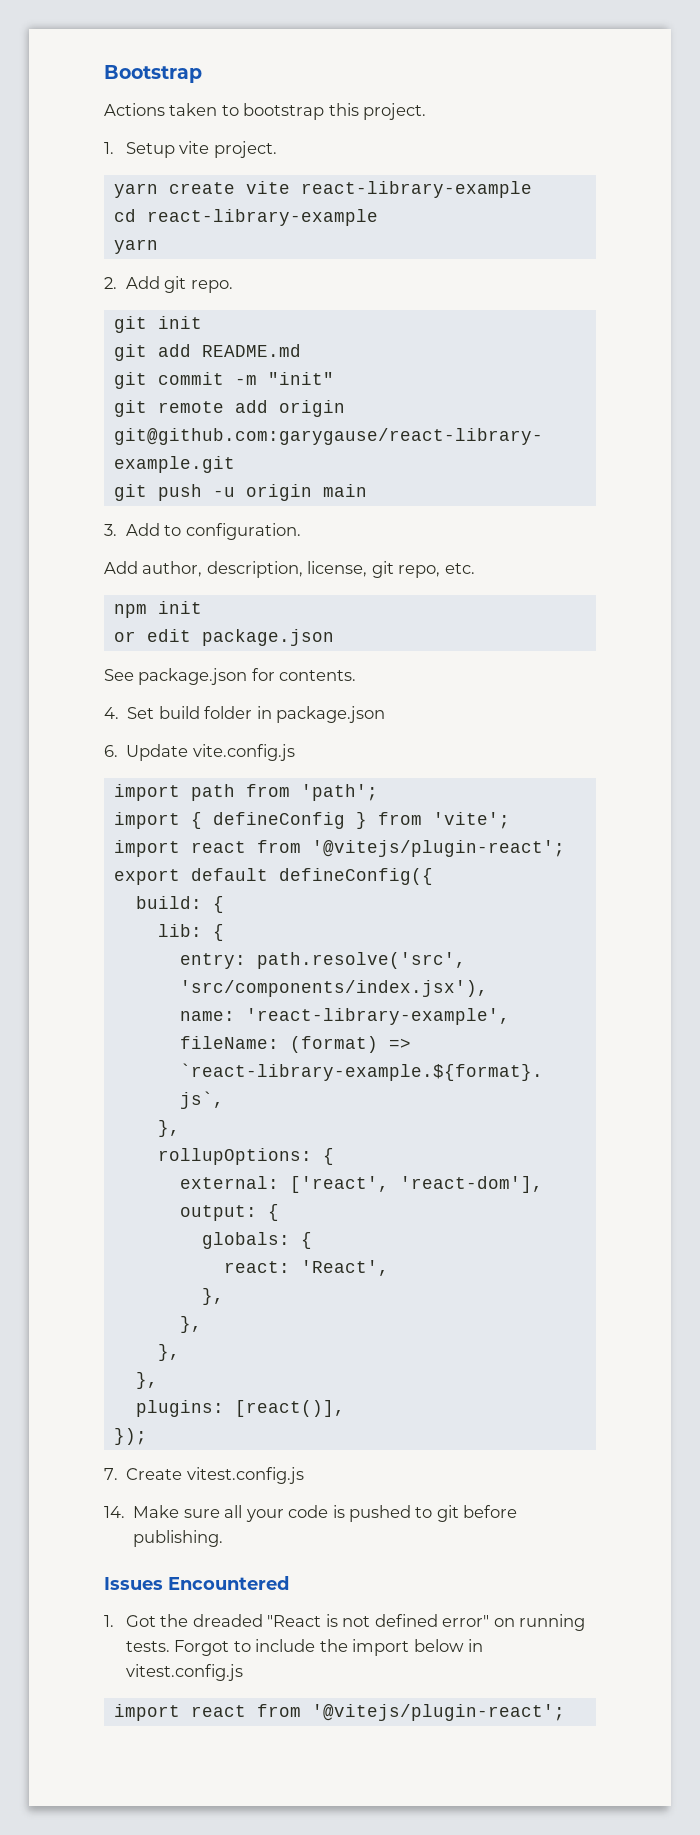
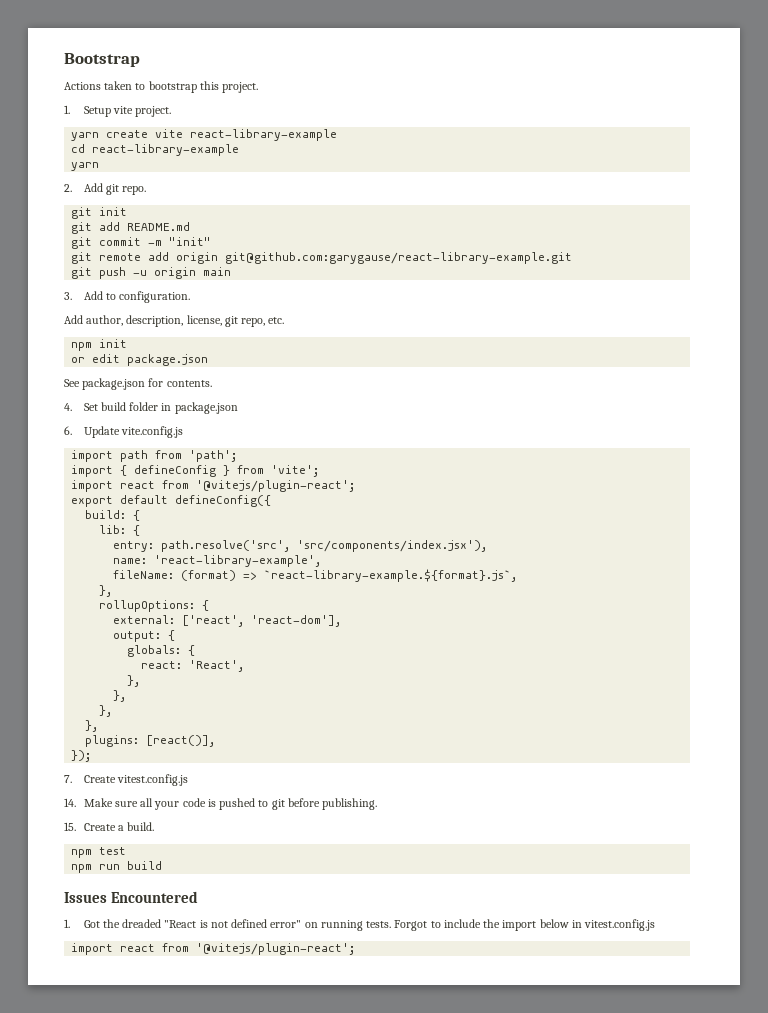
(224, 1538) none -> [64,822,155,831] [71,847,127,858] [71,861,163,873] // 15. Create a build. // npm test // npm run build

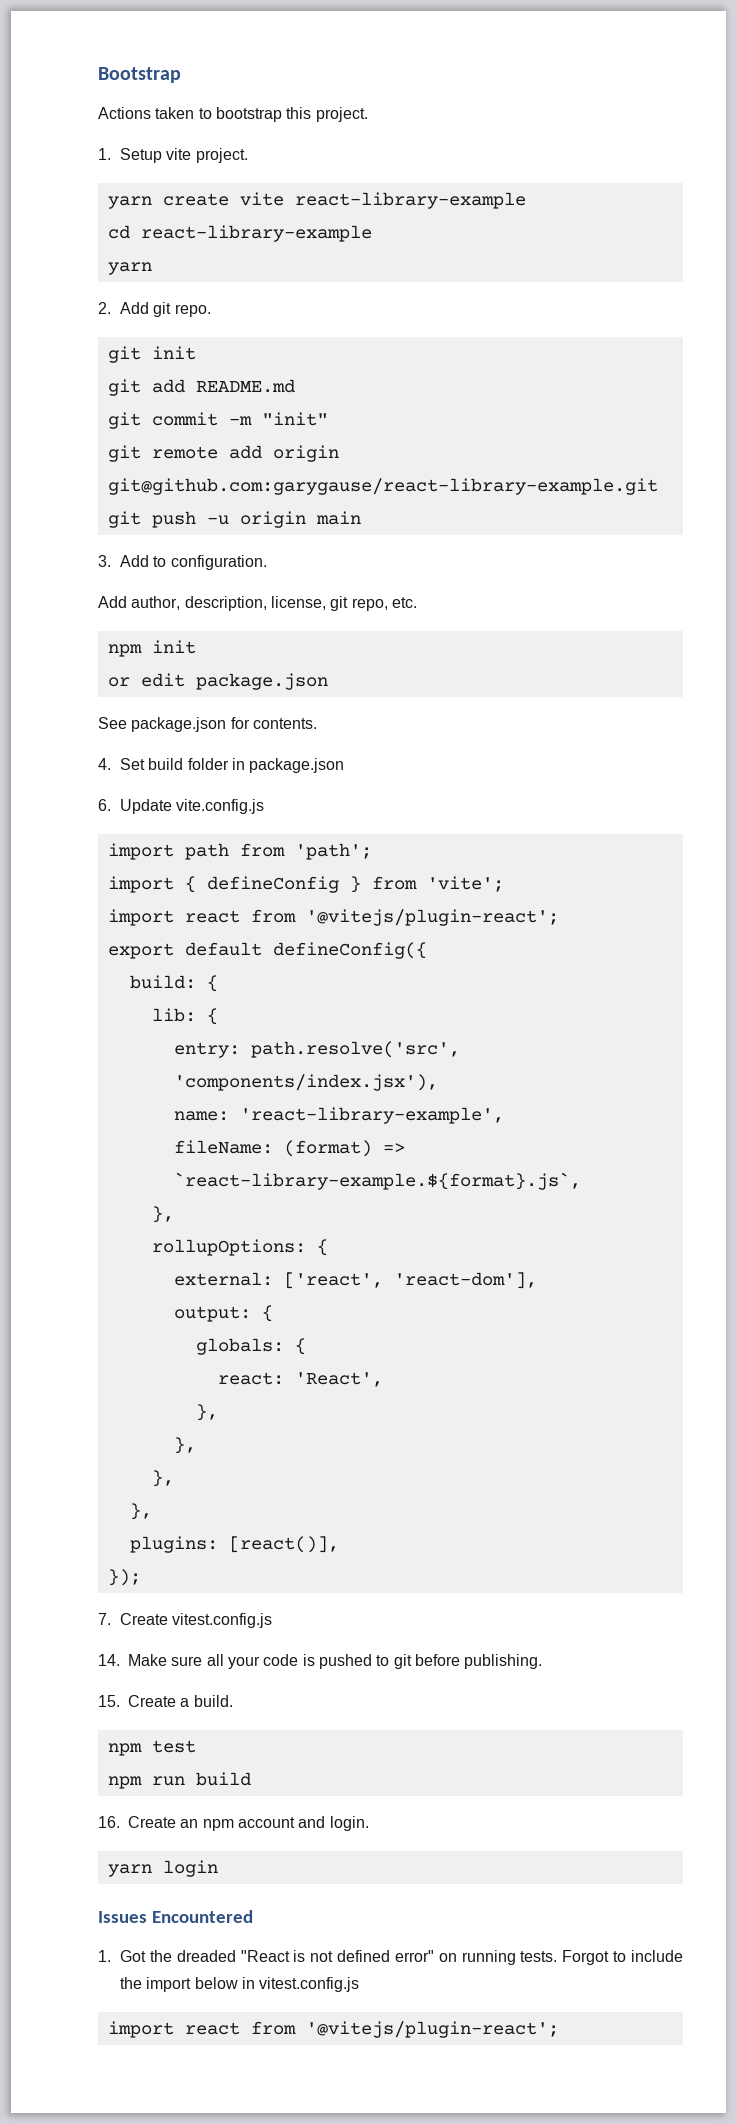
[297,540,488,552] 'src/components/index.jsx'), -> [173,1074,438,1091] 'components/index.jsx'),
(163, 865) none -> [98,1816,369,1831] [107,1860,218,1877] // 16. Create an npm account and login. // yarn login

